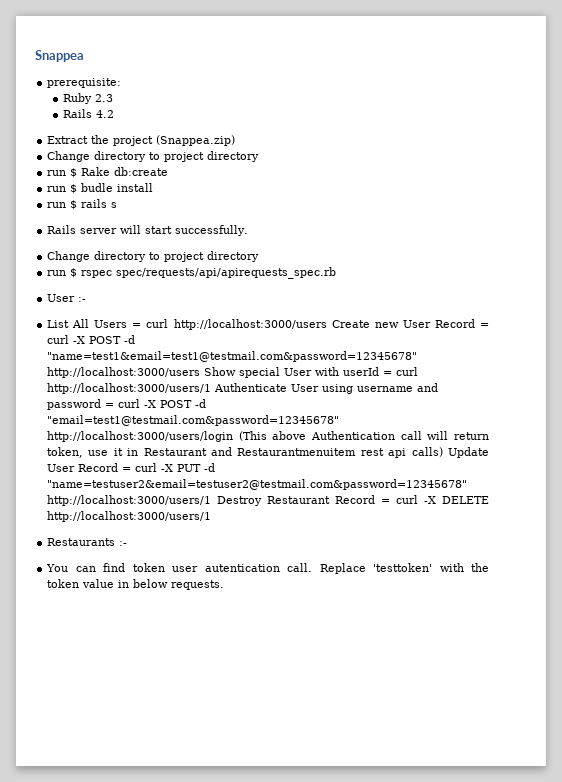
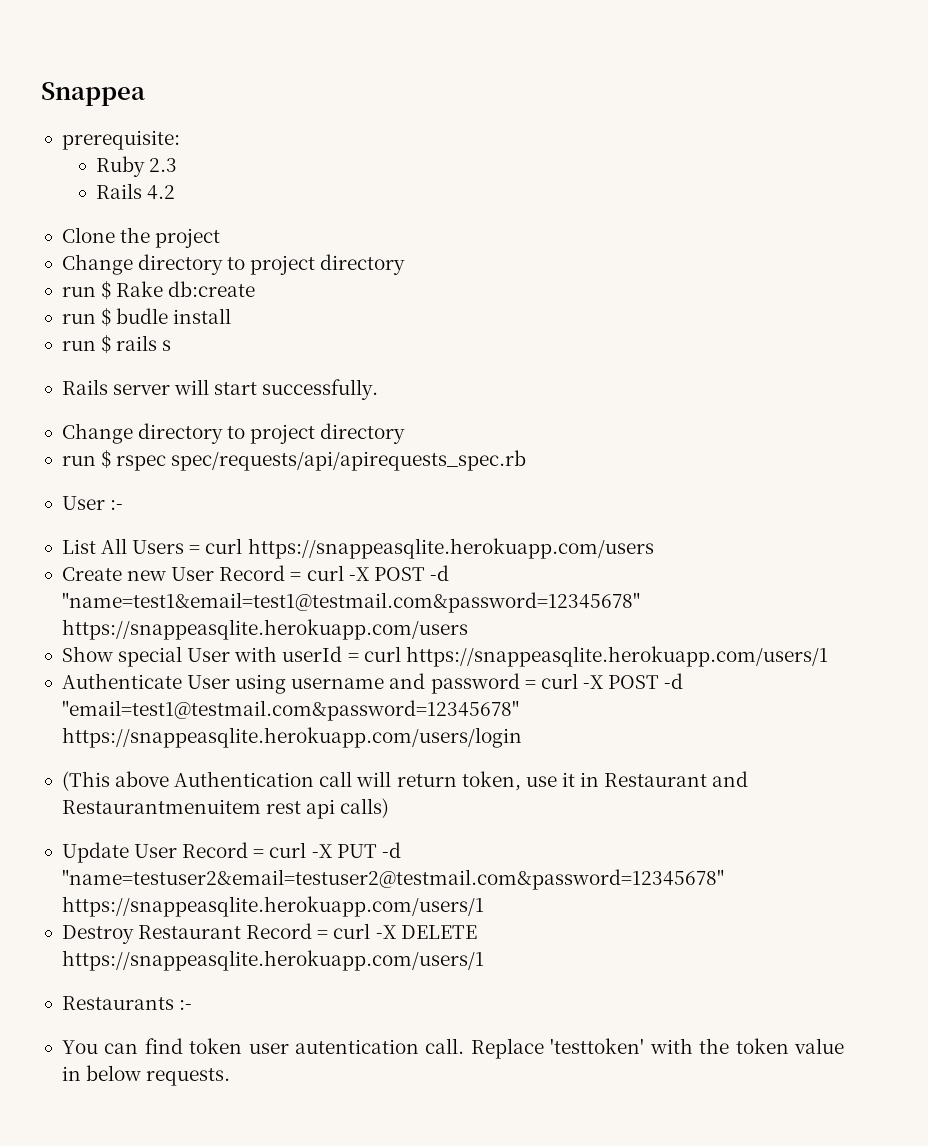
[47,136,89,144] Extract -> [61,227,115,243] Clone
[156,135,236,146] (Snappea.zip) -> (221, 238) none
[173,319,327,330] http://localhost:3000/users -> [247,538,654,559] https://snappeasqlite.herokuapp.com/users //
[47,367,201,378] http://localhost:3000/users -> [61,619,468,640] https://snappeasqlite.herokuapp.com/users //
[47,383,212,394] http://localhost:3000/users/1 -> [405,646,828,667] https://snappeasqlite.herokuapp.com/users/1 //
[47,431,234,442] http://localhost:3000/users/login -> [61,727,522,748] https://snappeasqlite.herokuapp.com/users/login //
(443, 452) none -> (390, 808) //
[47,495,212,506] http://localhost:3000/users/1 -> [61,896,484,917] https://snappeasqlite.herokuapp.com/users/1 //
[47,511,212,522] http://localhost:3000/users/1 -> [61,950,484,971] https://snappeasqlite.herokuapp.com/users/1

